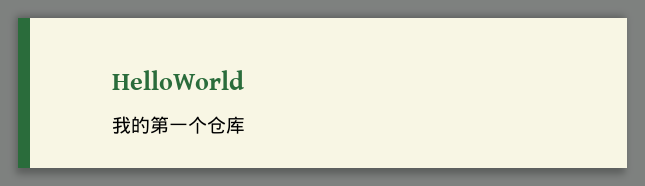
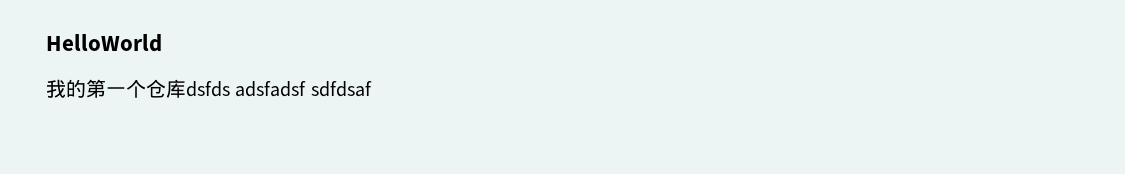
(245, 125) none -> [186,81,372,97] dsfds adsfadsf sdfdsaf

